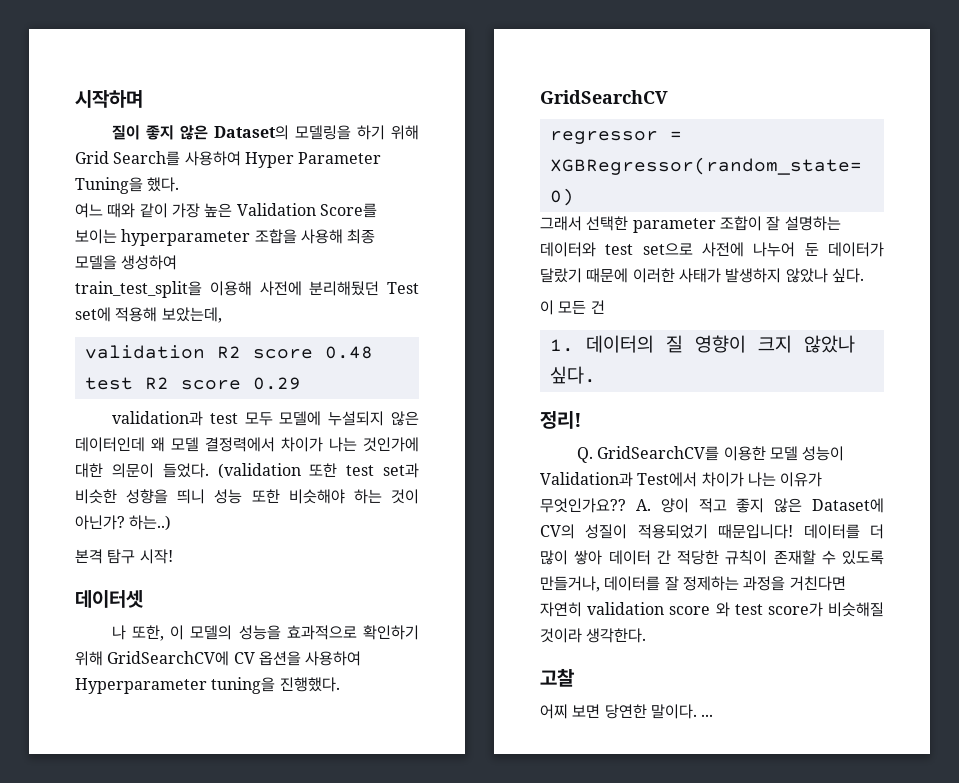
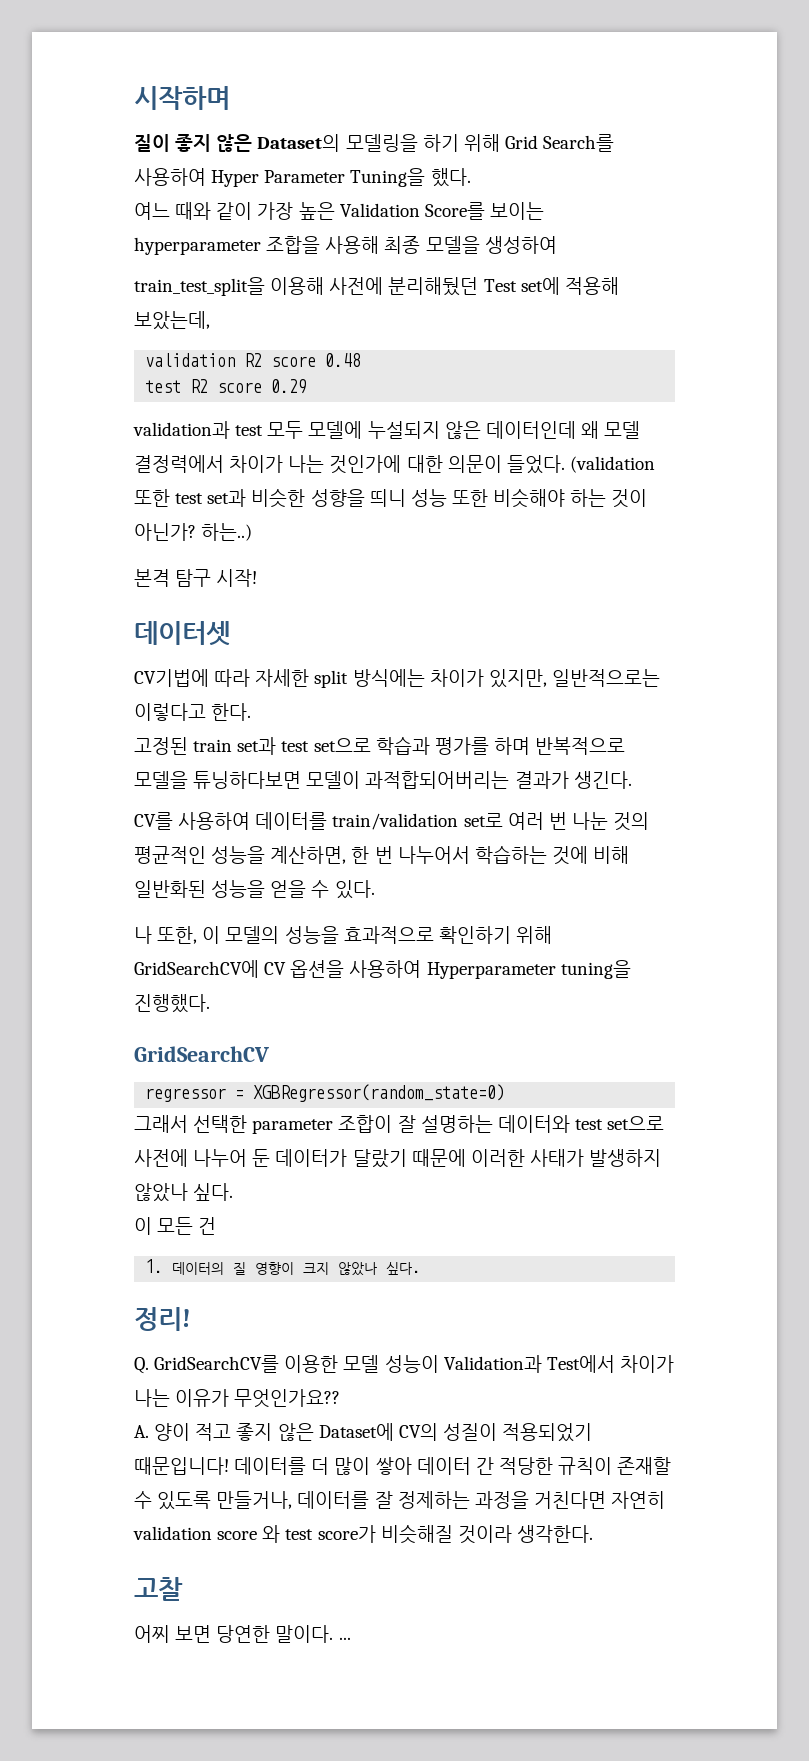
(143, 599) none -> [134,669,660,688] [134,703,252,721] [134,736,626,755] [134,771,632,789] [134,812,650,831] [134,845,630,865] [134,880,375,899] // CV기법에 따라 자세한 split 방식에는 차이가 있지만, 일반적으로는 이렇다고 한다. // 고정된 train set과 test set으로 학습과 평가를 하며 반복적으로 모델을 튜닝하다보면 모델이 과적합되어버리는 결과가 생긴다. // CV를 사용하여 데이터를 train/validation set로 여러 번 나눈 것의 평균적인 성능을 계산하면, 한 번 나누어서 학습하는 것에 비해 일반화된 성능을 얻을 수 있다.
(626, 505) none -> (341, 1398) //

